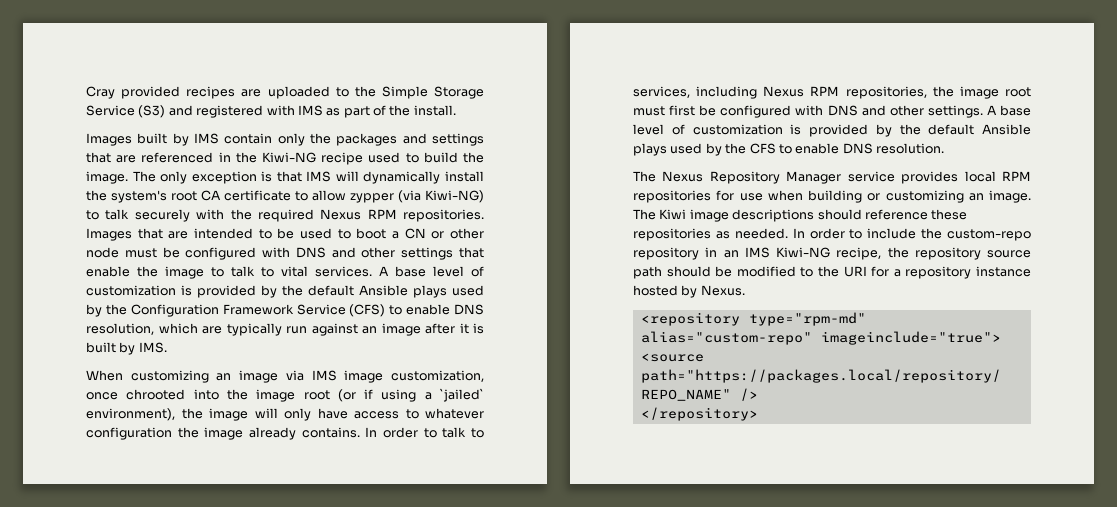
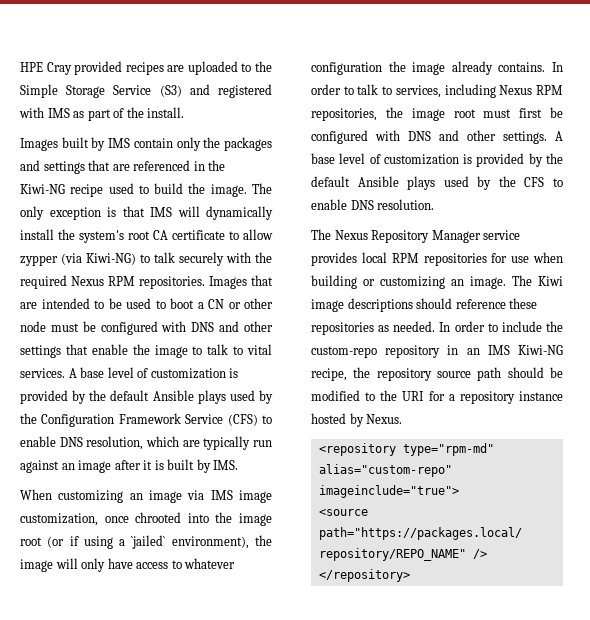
(86, 92) none -> [20,62,43,72] HPE

